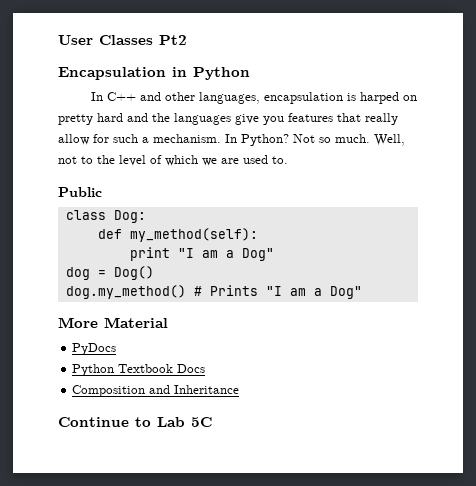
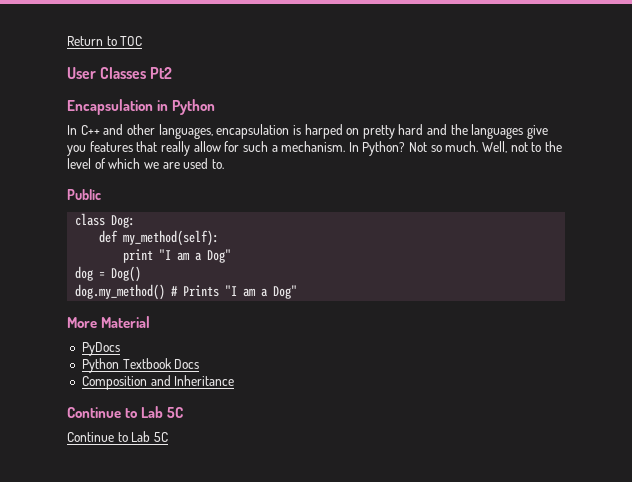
(58, 40) none -> [67,36,143,46] Return to TOC //
(212, 422) none -> [67,431,168,442] // Continue to Lab 5C

